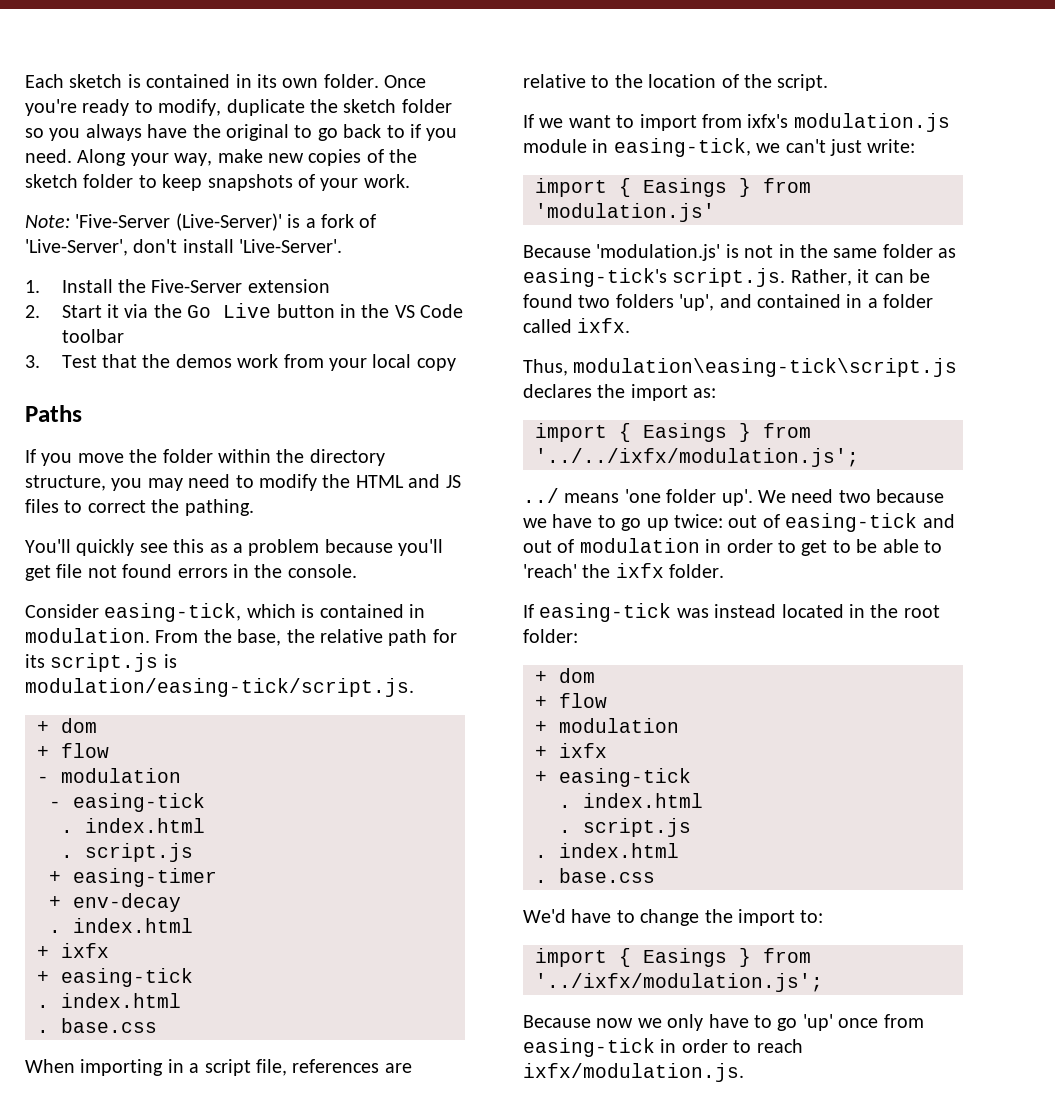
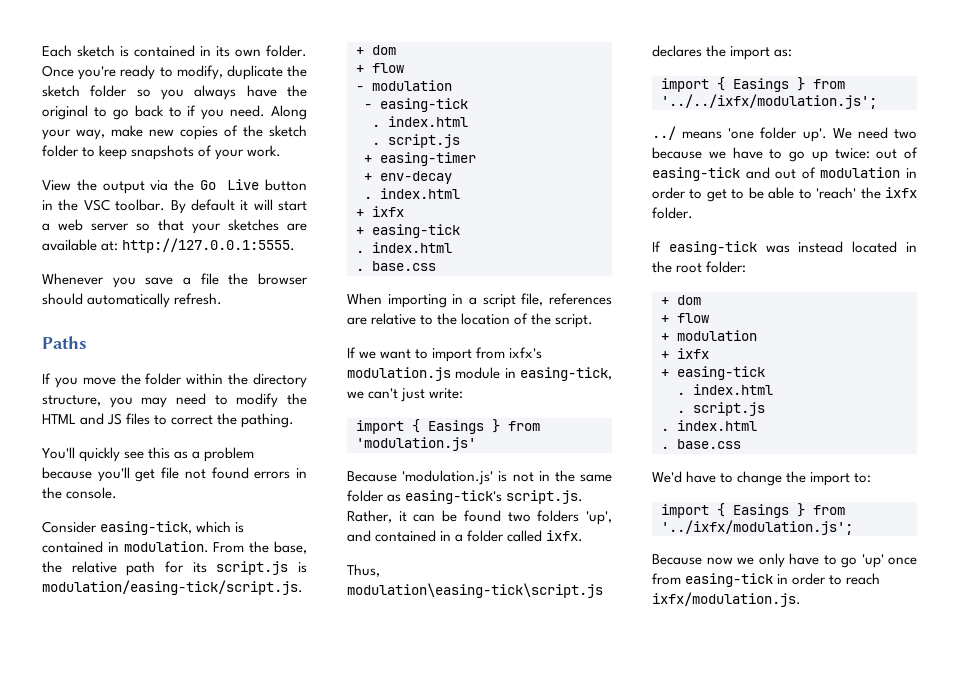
[25,213,377,231] [25,239,343,256] [25,279,330,293] [25,304,119,318] Note: 'Five-Server (Live-Server)' is a fork of 'Live-Server', don't install 'Live-Server'. // 1. Install the Five-Server extension // 2. Start it -> [42,179,145,194] View the output
[394,304,464,318] [61,329,124,343] [25,354,456,371] VS Code toolbar // 3. Test that the demos work from your local copy -> [83,199,307,214] [42,219,307,234] [42,238,296,253] [42,273,308,288] [42,293,223,308] VSC toolbar. By default it will start a web server so that your sketches are available at: http://127.0.0.1:5555. // Whenever you save a file the browser should automatically refresh.

